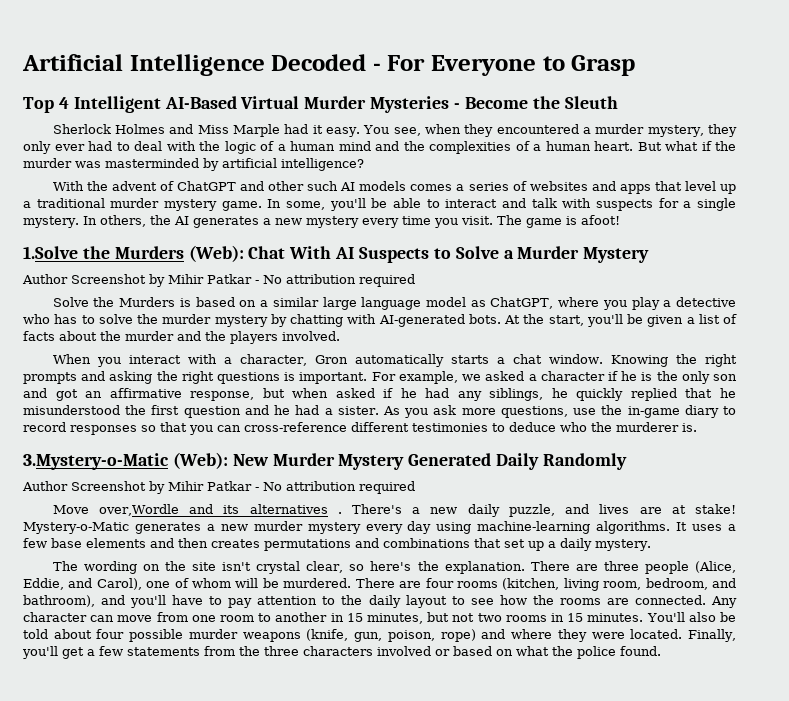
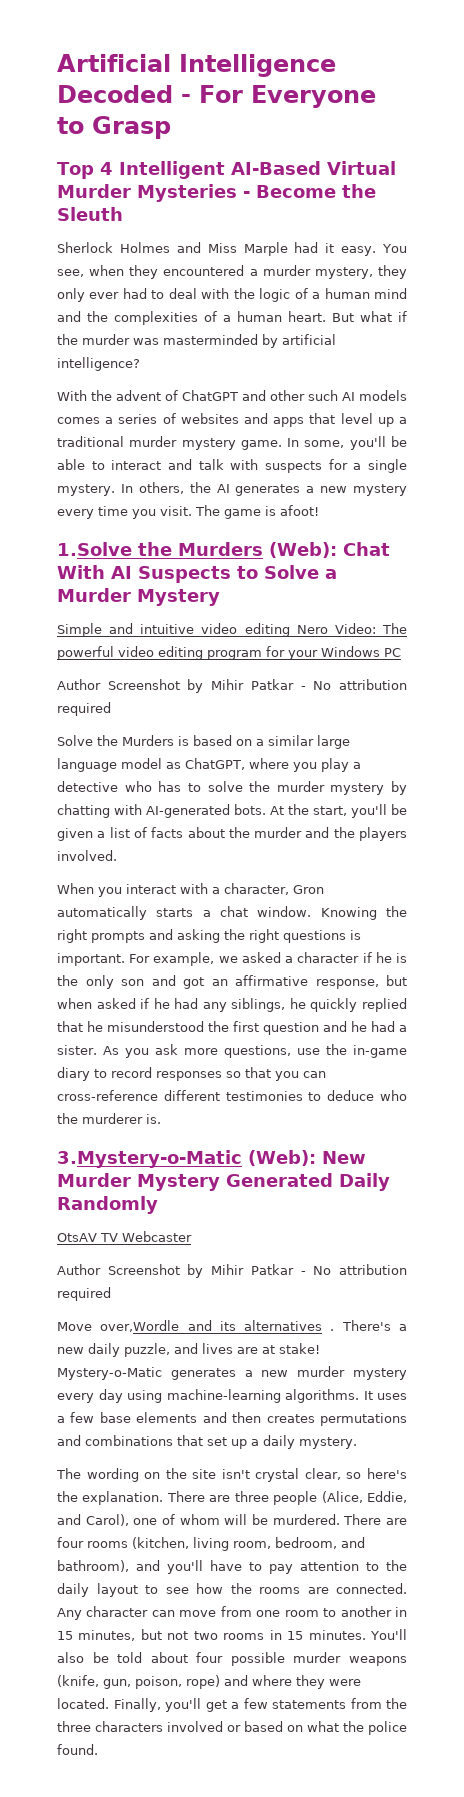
(650, 255) none -> [57,623,407,637] [57,646,401,660] // Simple and intuitive video editing Nero Video: The powerful video editing program for your Windows PC
(628, 461) none -> [57,1231,192,1242] // OtsAV TV Webcaster

